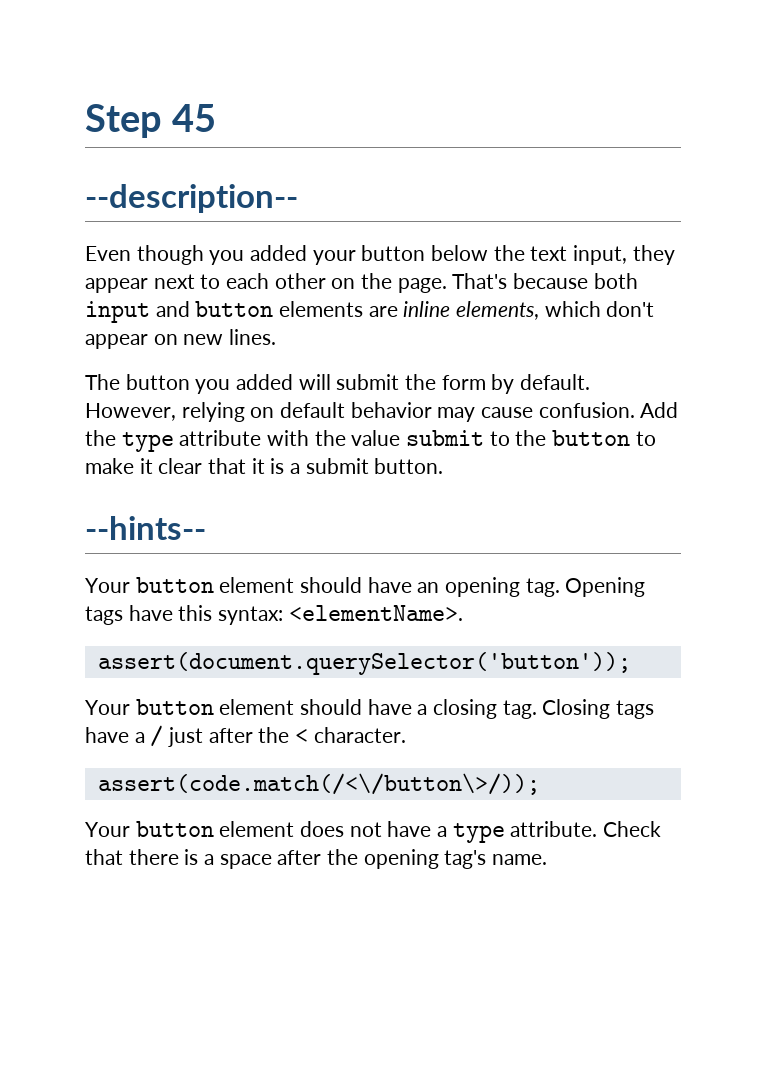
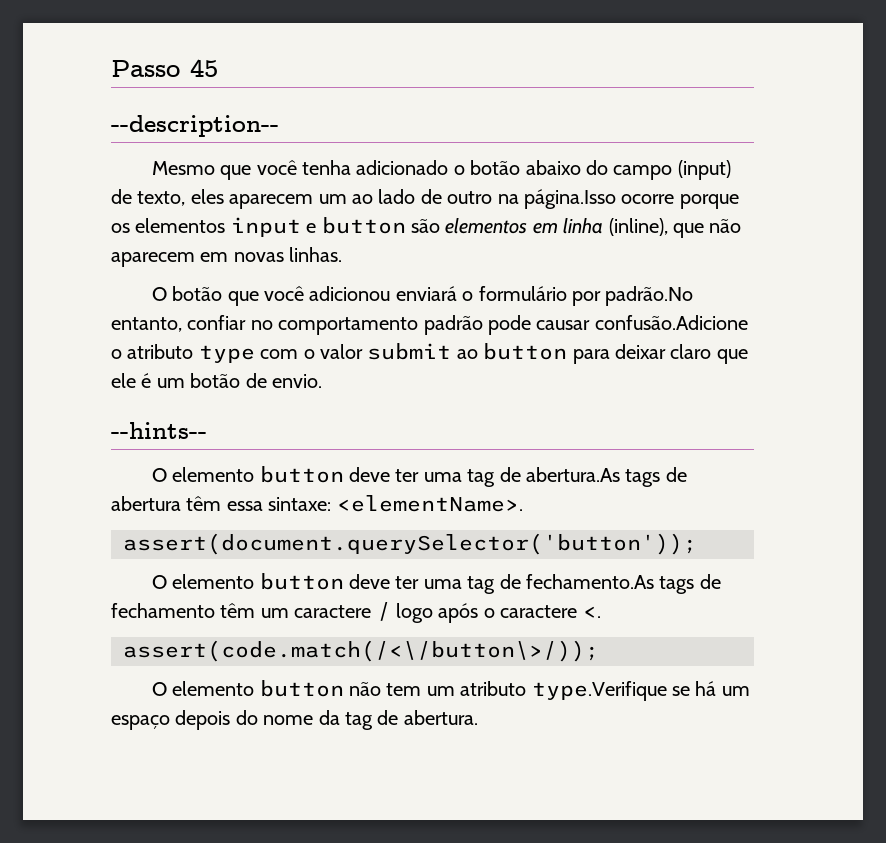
[85,104,162,138] Step -> [111,60,180,77] Passo
[85,245,675,265] [85,273,638,293] [85,301,655,323] [85,329,277,349] [85,374,591,394] [85,402,679,422] [85,430,656,452] [85,458,444,474] [85,516,206,540] [85,577,646,597] [85,605,463,625] [97,652,631,675] [85,699,655,719] [85,725,406,747] [97,773,540,795] [85,821,662,843] [85,849,548,869] Even though you added your button below the text input, they appear next to each other on the page. That's because both input and button elements are inline elements, which don't appear on new lines. // The button you added will submit the form by default. However, relying on default behavior may cause confusion. Add the type attribute with the value submit to the button to make it clear that it is a submit button. // --hints-- // Your button element should have an opening tag. Opening tags have this syntax: <elementName>. // assert(document.querySelector('button')); // Your button element should have a closing tag. Closing tags have a / just after the < character. // assert(code.match(/<\/button\>/)); // Your button element does not have a type attribute. Check that there is a space after the opening tag's name. -> [151,160,731,180] [111,189,739,209] [111,217,742,238] [111,247,343,267] [151,286,694,306] [111,315,748,335] [111,343,748,364] [111,373,322,388] [111,422,207,439] [151,466,687,487] [111,495,523,512] [123,533,697,555] [151,573,721,594] [111,602,601,623] [123,640,599,662] [151,680,750,701] [111,710,478,730] Mesmo que você tenha adicionado o botão abaixo do campo (input) de texto, eles aparecem um ao lado de outro na página.Isso ocorre porque os elementos input e button são elementos em linha (inline), que não aparecem em novas linhas. // O botão que você adicionou enviará o formulário por padrão.No entanto, confiar no comportamento padrão pode causar confusão.Adicione o atributo type com o valor submit ao button para deixar claro que ele é um botão de envio. // --hints-- // O elemento button deve ter uma tag de abertura.As tags de abertura têm essa sintaxe: <elementName>. // assert(document.querySelector('button')); // O elemento button deve ter uma tag de fechamento.As tags de fechamento têm um caractere / logo após o caractere <. // assert(code.match(/<\/button\>/)); // O elemento button não tem um atributo type.Verifique se há um espaço depois do nome da tag de abertura.

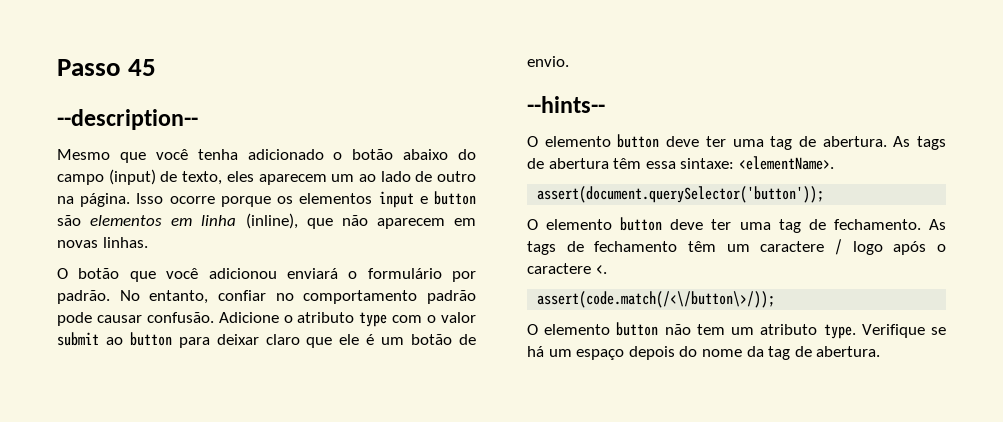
[523,189,616,209] página.Isso -> [80,193,164,207] página. Isso
[605,286,694,306] padrão.No -> [57,290,140,304] padrão. No
[594,315,748,330] confusão.Adicione -> [146,312,279,323] confusão. Adicione
[525,467,620,482] abertura.As -> [822,136,911,147] abertura. As
[525,574,654,589] fechamento.As -> [833,219,946,230] fechamento. As
[531,681,667,701] type.Verifique -> [823,324,925,339] type. Verifique

